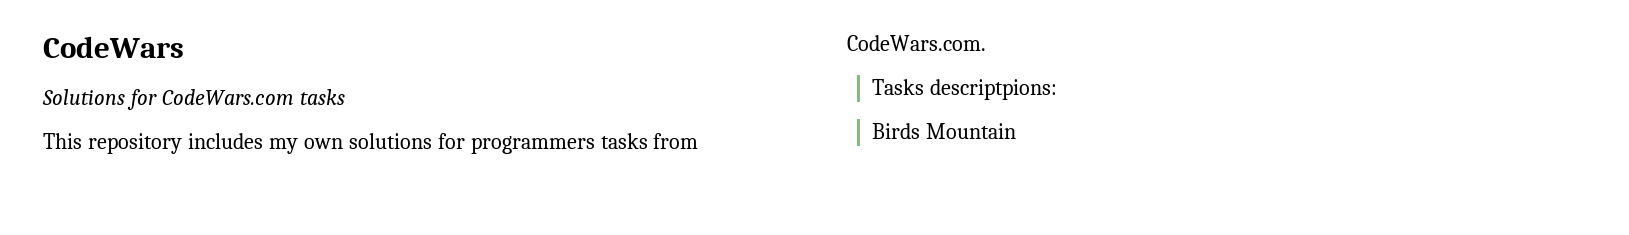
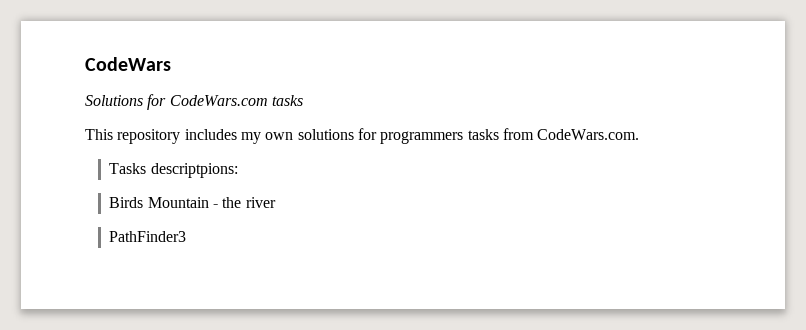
(1017, 131) none -> [213,197,276,208] [109,231,187,242] - the river // PathFinder3

